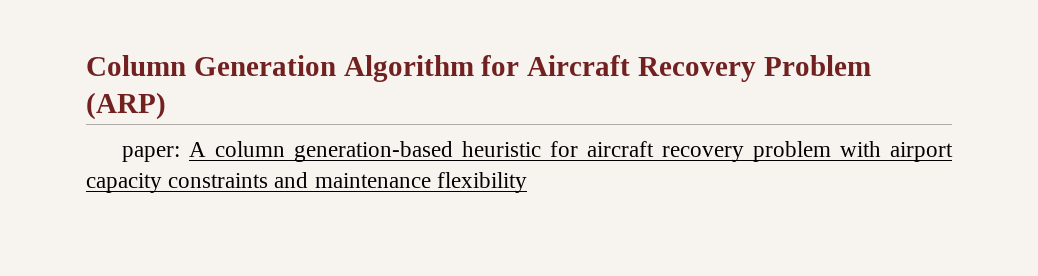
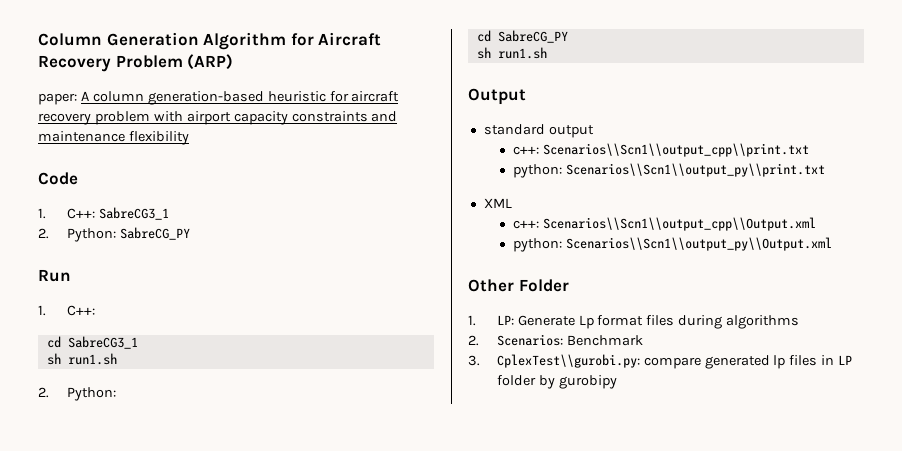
(527, 182) none -> [38,172,78,185] [38,207,169,220] [38,227,190,242] [38,269,71,282] [38,305,95,316] [46,336,138,349] [46,353,117,365] [38,387,116,401] [476,30,568,43] [476,47,547,59] [468,88,526,105] [483,124,594,138] [512,143,809,157] [512,163,825,178] [483,198,512,208] [512,217,816,231] [512,237,832,252] [468,279,569,292] [468,315,800,329] [468,334,643,346] [468,354,853,369] [496,375,617,389] // Code // 1. C++: SabreCG3_1 // 2. Python: SabreCG_PY // Run // 1. C++: // cd SabreCG3_1 // sh run1.sh // 2. Python: // cd SabreCG_PY // sh run1.sh // Output // standard output // c++: Scenarios\\Scn1\\output_cpp\\print.txt // python: Scenarios\\Scn1\\output_py\\print.txt // XML // c++: Scenarios\\Scn1\\output_cpp\\Output.xml // python: Scenarios\\Scn1\\output_py\\Output.xml // Other Folder // 1. LP: Generate Lp format files during algorithms // 2. Scenarios: Benchmark // 3. CplexTest\\gurobi.py: compare generated lp files in LP folder by gurobipy

